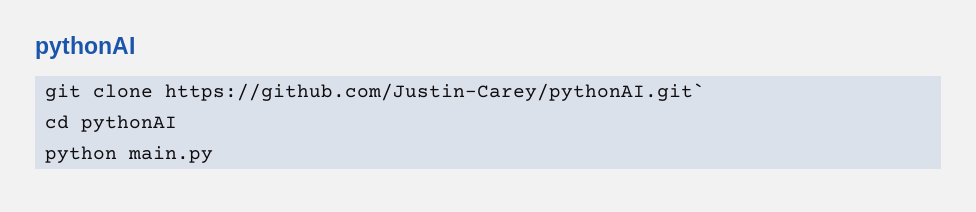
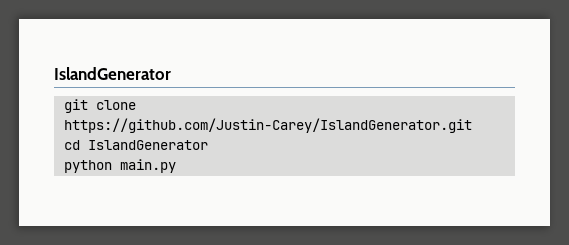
[35,36,135,59] pythonAI -> [54,67,171,80] IslandGenerator
[164,83,705,101] https://github.com/Justin-Carey/pythonAI.git` -> [63,118,472,133] https://github.com/Justin-Carey/IslandGenerator.git
[80,115,177,132] pythonAI -> [87,140,208,150] IslandGenerator

